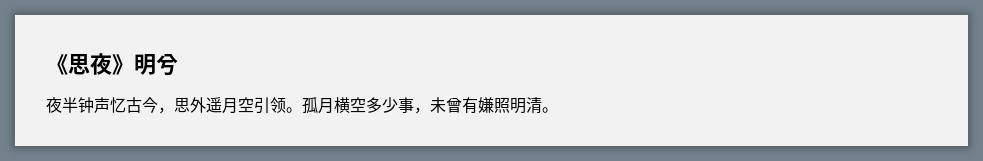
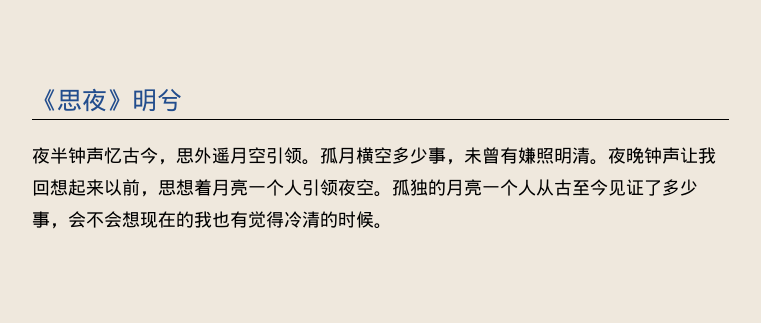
(558, 110) none -> [608,147,716,164] [32,179,698,197] [32,211,392,229] 夜晚钟声让我回想起来以前，思想着月亮一个人引领夜空。孤独的月亮一个人从古至今见证了多少事，会不会想现在的我也有觉得冷清的时候。

